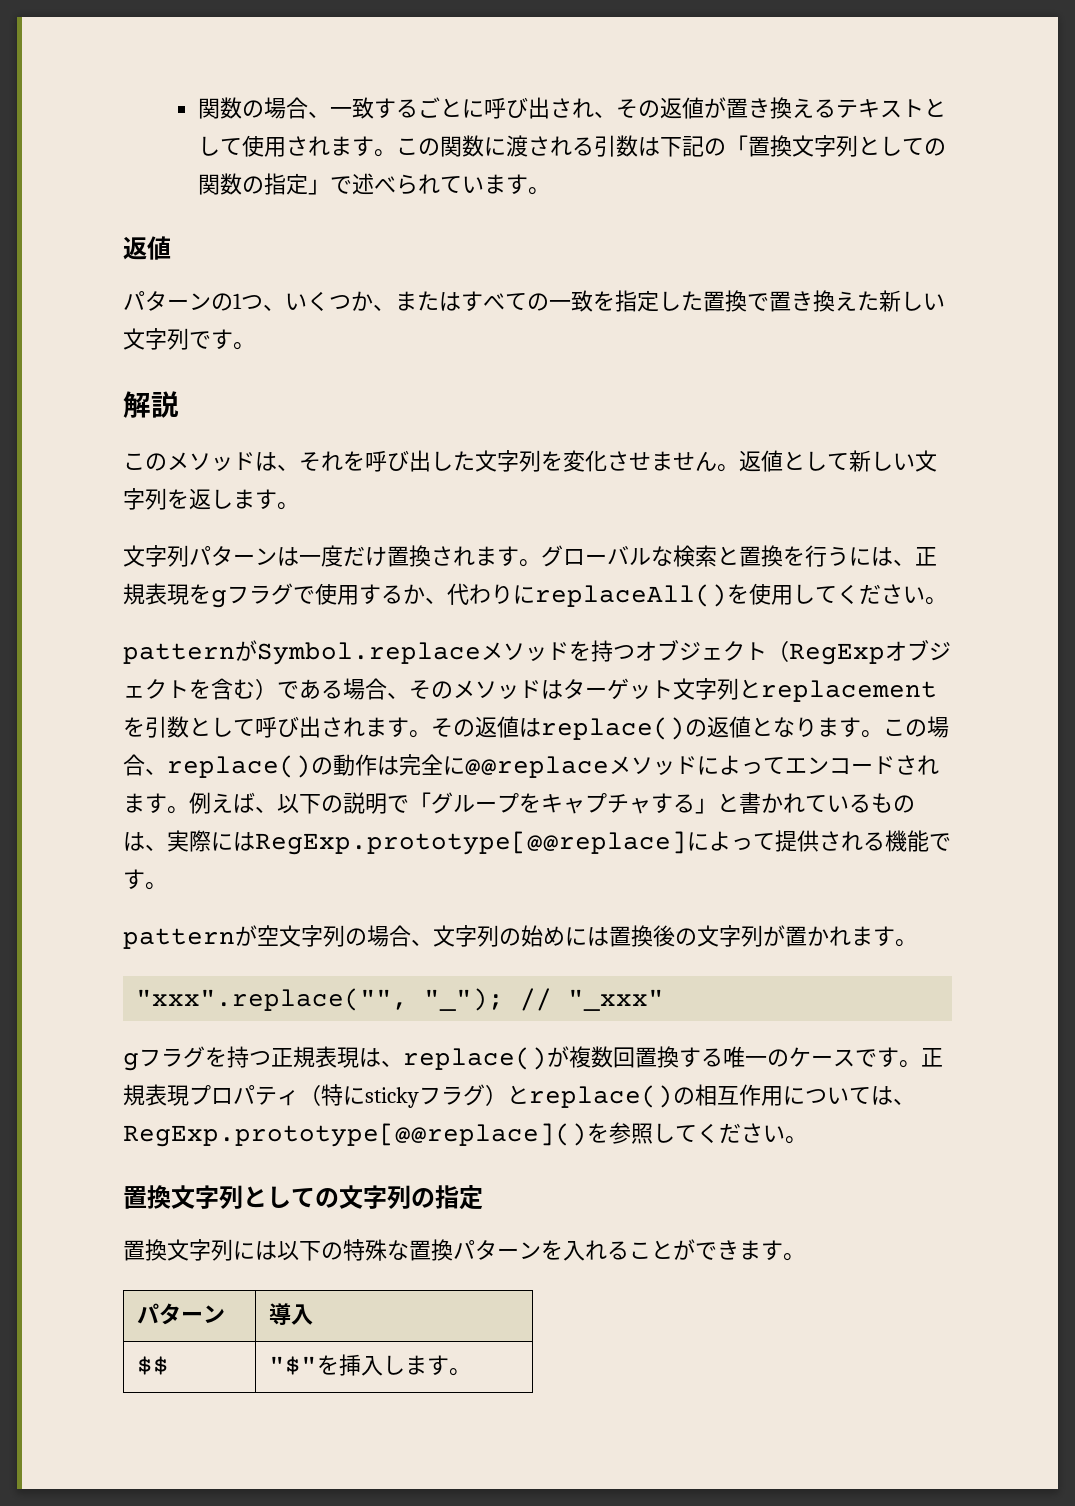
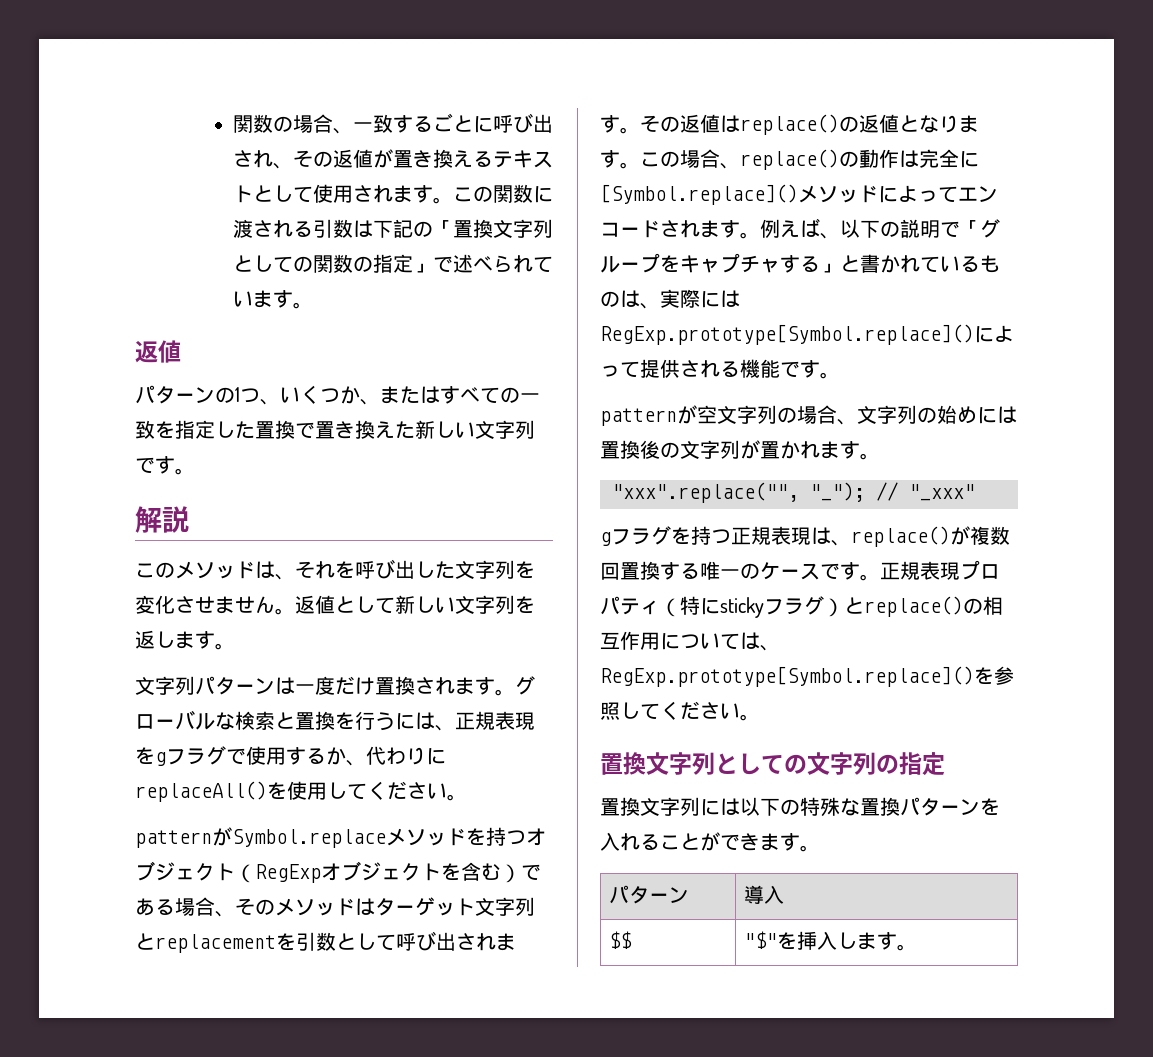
[465,756,609,778] @@replace -> [600,184,798,205] [Symbol.replace]()
[255,831,687,855] RegExp.prototype[@@replace] -> [600,324,974,345] RegExp.prototype[Symbol.replace]()
[123,1123,587,1147] RegExp.prototype[@@replace]() -> [600,666,974,687] RegExp.prototype[Symbol.replace]()

